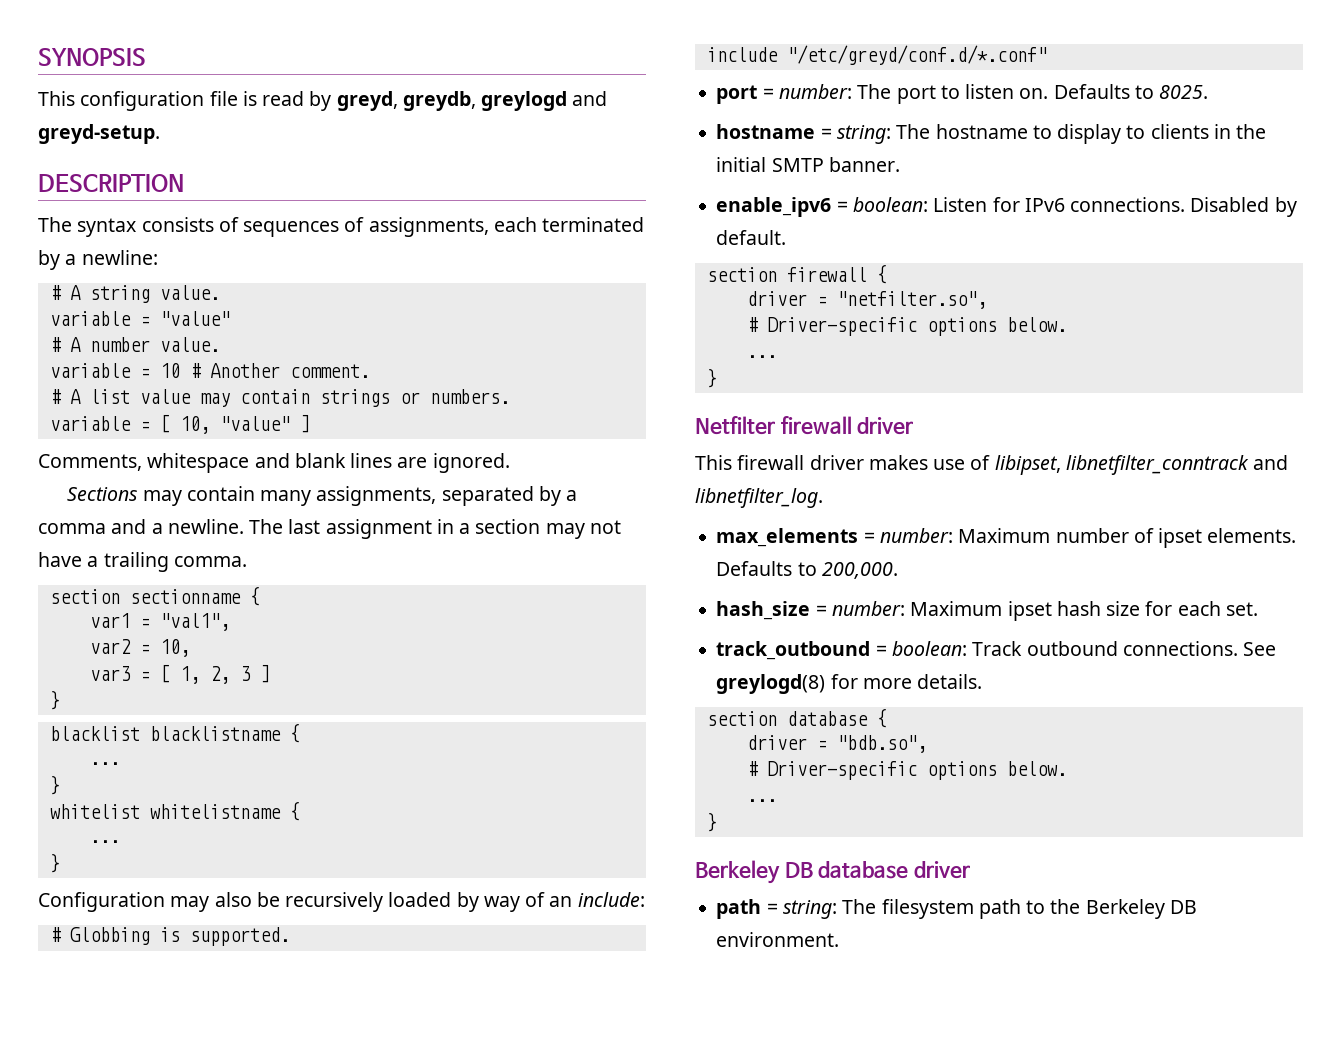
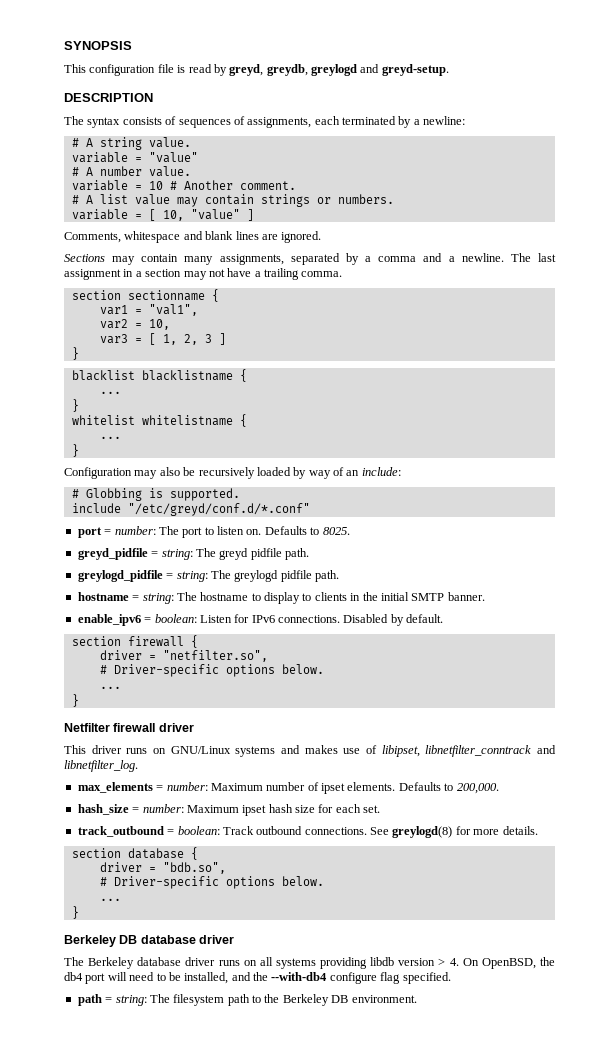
(1209, 92) none -> [77,548,309,560] [77,570,339,582] // greyd_pidfile = string: The greyd pidfile path. // greylogd_pidfile = string: The greylogd pidfile path.
[737,455,864,470] firewall driver -> [91,745,300,757] driver runs on GNU/Linux systems and
(970, 870) none -> [64,957,555,969] [64,972,451,984] // The Berkeley database driver runs on all systems providing libdb version > 4. On OpenBSD, the db4 port will need to be installed, and the --with-db4 configure flag specified.

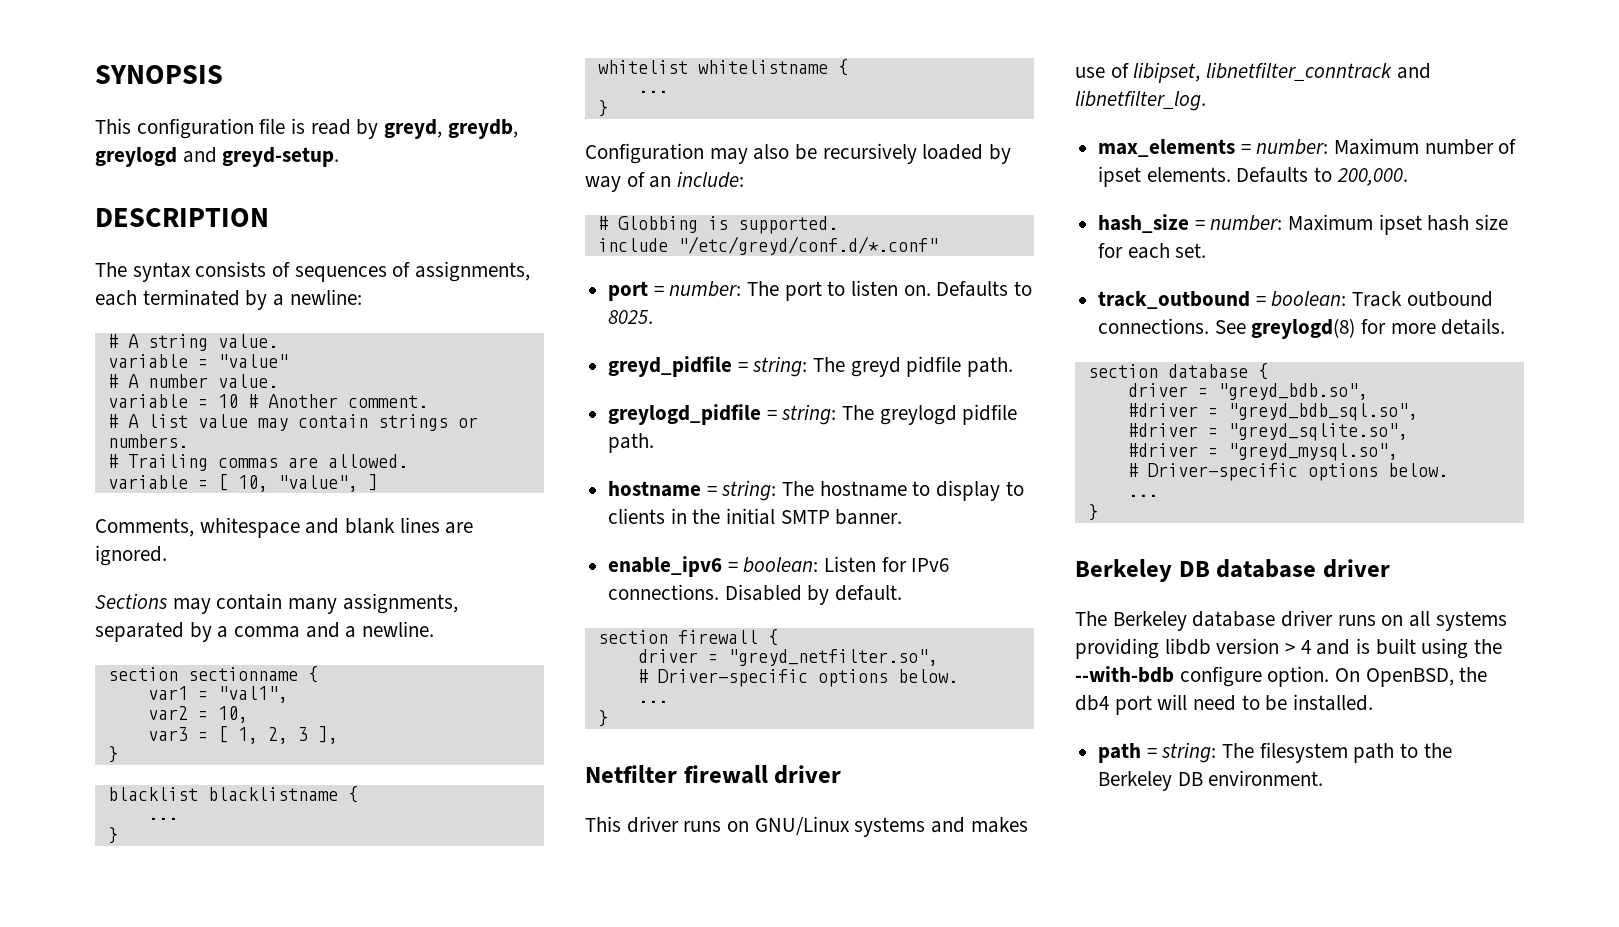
(394, 199) none -> [107,454,408,471] // # Trailing commas are allowed.
[190,209,240,220] "value" -> [277,475,358,492] "value",
[510,253,556,262] [64,268,343,280] The last assignment in a section may not have a trailing comma. -> (435, 629) none
[218,333,226,345] ] -> [317,726,338,744] ],
[162,650,268,662] "netfilter.so", -> [727,649,938,666] "greyd_netfilter.so",
[162,862,226,874] "bdb.so", -> [1217,383,1368,400] [1127,403,1418,421] [1127,423,1408,441] [1127,443,1398,461] "greyd_bdb.so", // #driver = "greyd_bdb_sql.so", // #driver = "greyd_sqlite.so", // #driver = "greyd_mysql.so",
[449,958,459,966] 4. -> [1300,638,1503,659] [1075,666,1330,687] 4 and is built using the --with-bdb configure option.
[184,972,451,984] installed, and the --with-db4 configure flag specified. -> [1293,694,1374,711] installed.

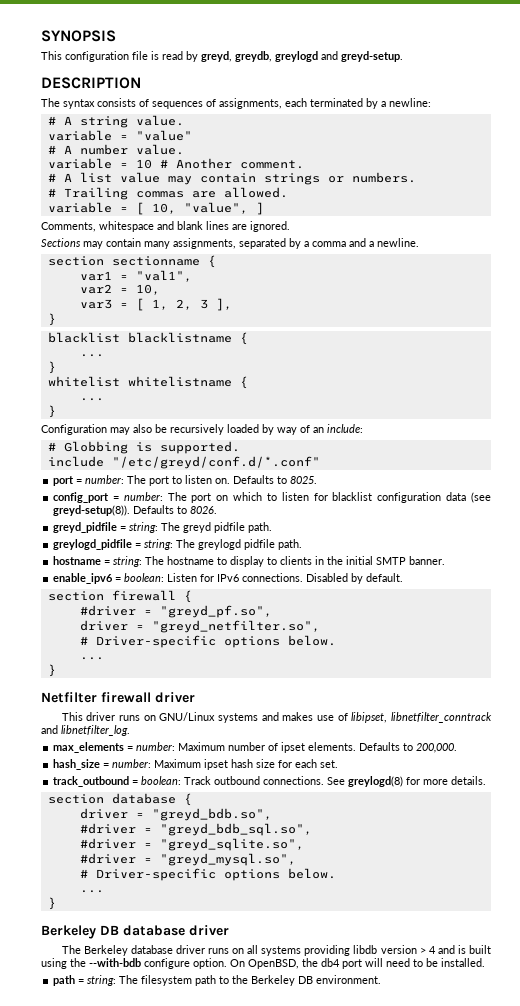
(654, 317) none -> [53,492,492,503] [53,505,218,516] // config_port = number: The port on which to listen for blacklist configuration data (see greyd-setup(8)). Defaults to 8026.
(778, 637) none -> [79,605,272,618] // #driver = "greyd_pf.so",

